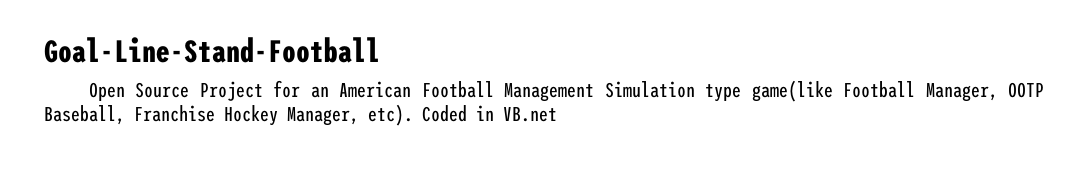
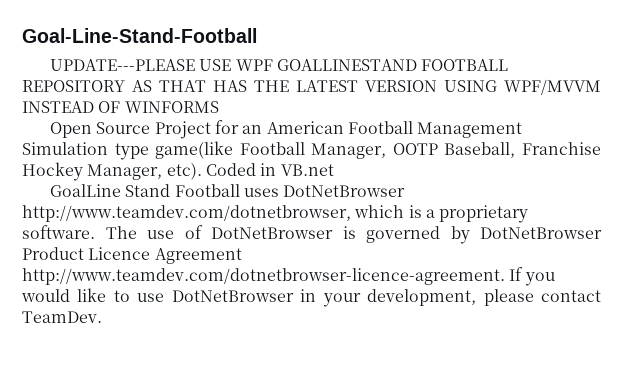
(380, 50) none -> [50,59,509,71] [22,79,601,95] [22,101,219,113] // UPDATE---PLEASE USE WPF GOALLINESTAND FOOTBALL REPOSITORY AS THAT HAS THE LATEST VERSION USING WPF/MVVM INSTEAD OF WINFORMS
(557, 114) none -> [50,184,406,197] [22,205,529,223] [22,225,602,244] [22,247,242,264] [22,267,555,286] [21,288,601,307] [22,311,102,323] // GoalLine Stand Football uses DotNetBrowser http://www.teamdev.com/dotnetbrowser, which is a proprietary software. The use of DotNetBrowser is governed by DotNetBrowser Product Licence Agreement http://www.teamdev.com/dotnetbrowser-licence-agreement. If you would like to use DotNetBrowser in your development, please contact TeamDev.

